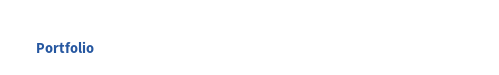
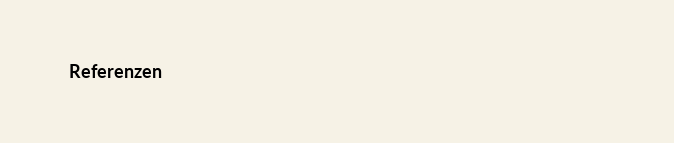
[36,41,94,53] Portfolio -> [69,64,162,78] Referenzen

